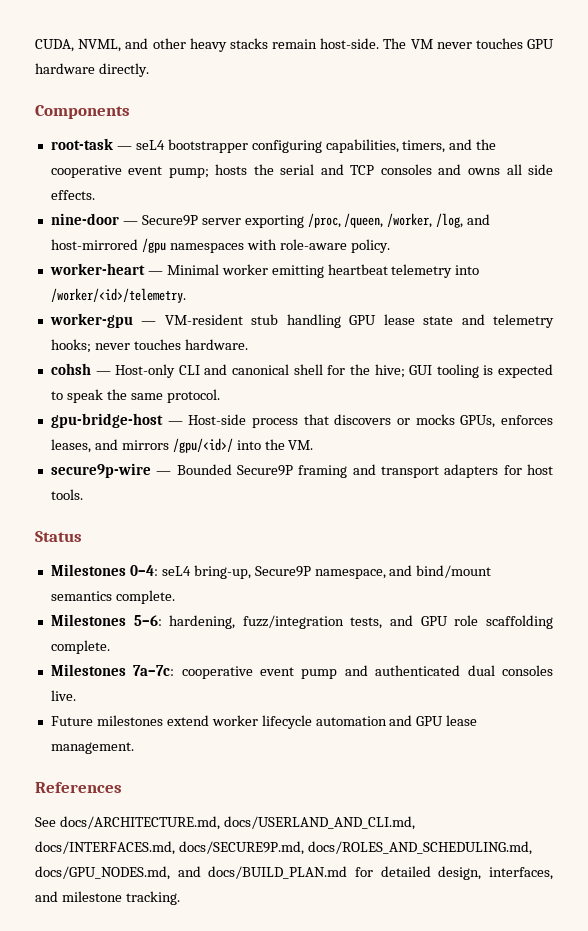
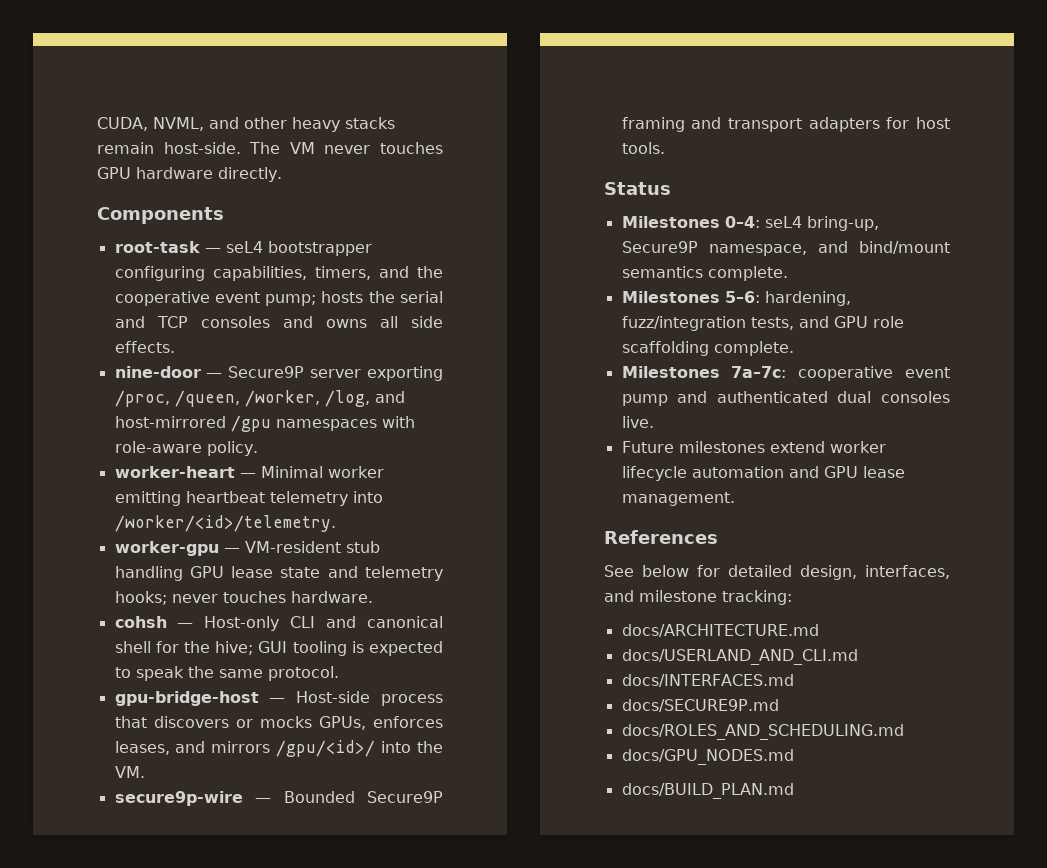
[59,816,415,830] [35,841,532,855] [35,866,348,880] docs/ARCHITECTURE.md, docs/USERLAND_AND_CLI.md, docs/INTERFACES.md, docs/SECURE9P.md, docs/ROLES_AND_SCHEDULING.md, docs/GPU_NODES.md, and docs/BUILD_PLAN.md -> [642,565,689,577] below
[125,891,180,905] tracking. -> [722,590,792,605] [621,624,819,637] [621,649,858,665] [621,674,794,687] [621,699,779,712] [621,724,904,740] [621,749,794,765] [621,783,794,799] tracking: // docs/ARCHITECTURE.md // docs/USERLAND_AND_CLI.md // docs/INTERFACES.md // docs/SECURE9P.md // docs/ROLES_AND_SCHEDULING.md // docs/GPU_NODES.md // docs/BUILD_PLAN.md

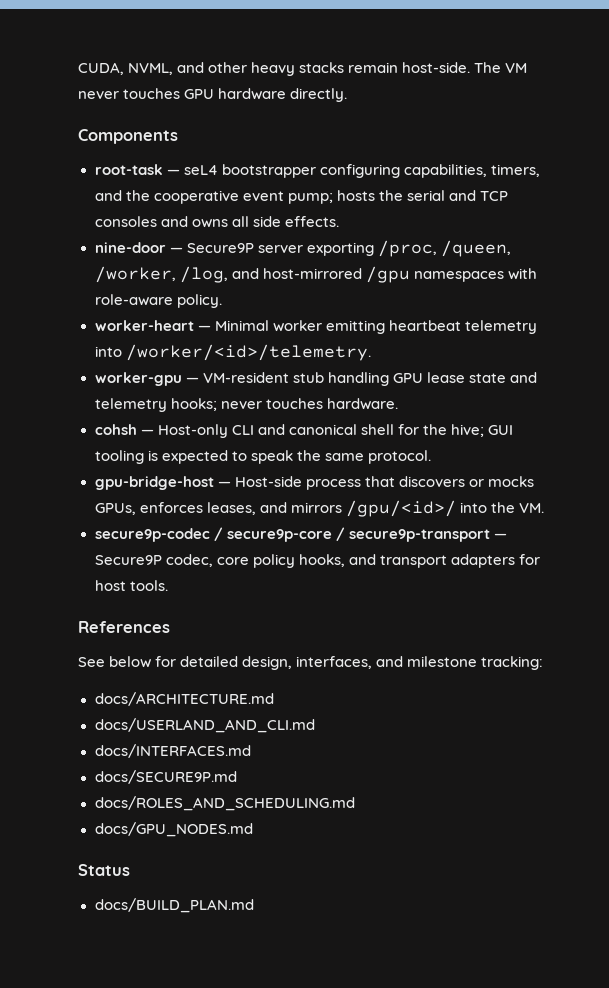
[114,791,443,806] [621,117,685,132] secure9p-wire — Bounded Secure9P framing -> [94,527,507,542] [94,554,345,568] secure9p-codec / secure9p-core / secure9p-transport — Secure9P codec, core policy hooks,
[604,182,671,195] [621,216,879,231] [621,241,950,256] [621,266,788,281] [621,291,851,306] [621,316,904,331] [621,341,794,356] [621,366,950,381] [621,391,950,406] [621,416,654,428] [621,441,886,453] [621,466,905,481] [621,492,735,506] // Status // Milestones 0–4: seL4 bring-up, Secure9P namespace, and bind/mount semantics complete. // Milestones 5–6: hardening, fuzz/integration tests, and GPU role scaffolding complete. // Milestones 7a–7c: cooperative event pump and authenticated dual consoles live. // Future milestones extend worker lifecycle automation and GPU lease management. -> (168, 585) none
(794, 757) none -> [78,864,130,876] // Status

